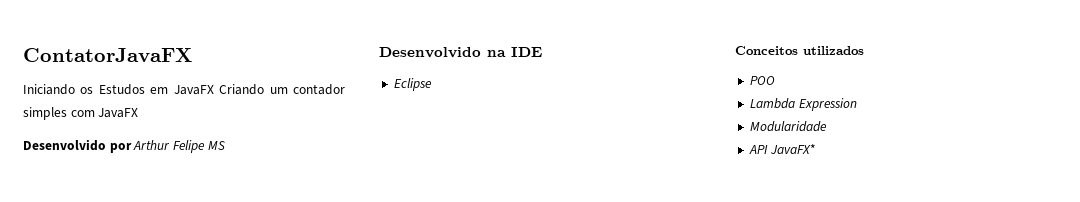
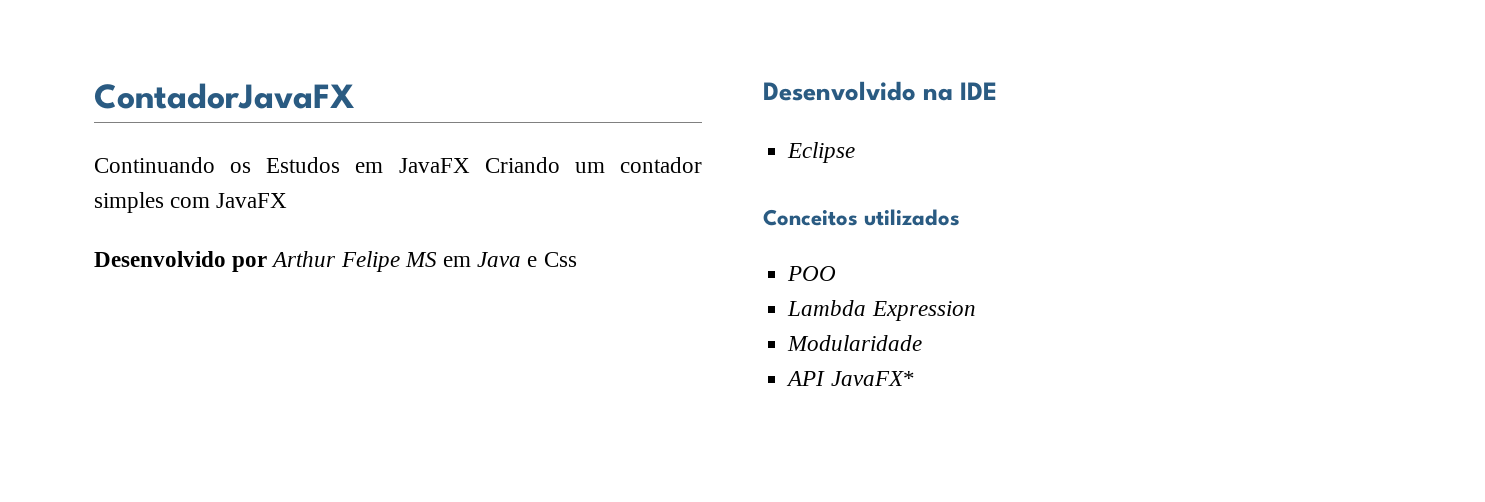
[23,48,192,62] [23,84,75,95] ContatorJavaFX // Iniciando -> [94,83,355,109] [94,157,215,173] ContadorJavaFX // Continuando
(225, 145) none -> [443,252,577,267] em Java e Css

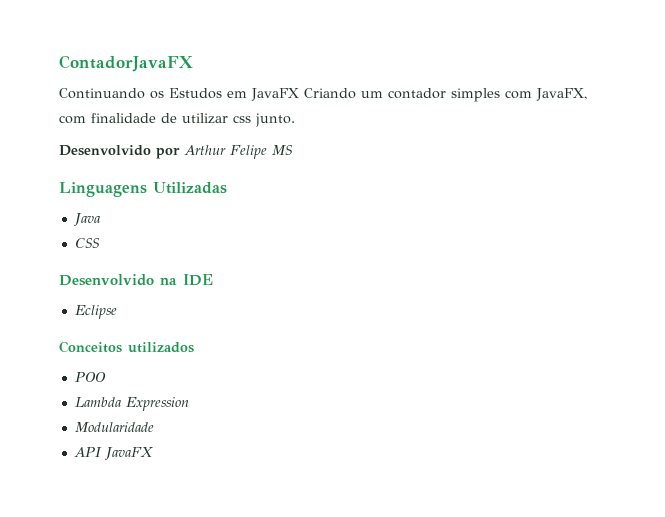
[216,193,288,208] JavaFX -> [536,88,587,101] [59,113,295,127] JavaFX, com finalidade de utilizar css junto.
[443,256,472,267] em -> [59,182,227,197] // Linguagens Utilizadas //
[527,252,577,267] e Css -> [74,238,100,248] // CSS
[830,371,915,386] JavaFX* -> [104,447,153,460] JavaFX

